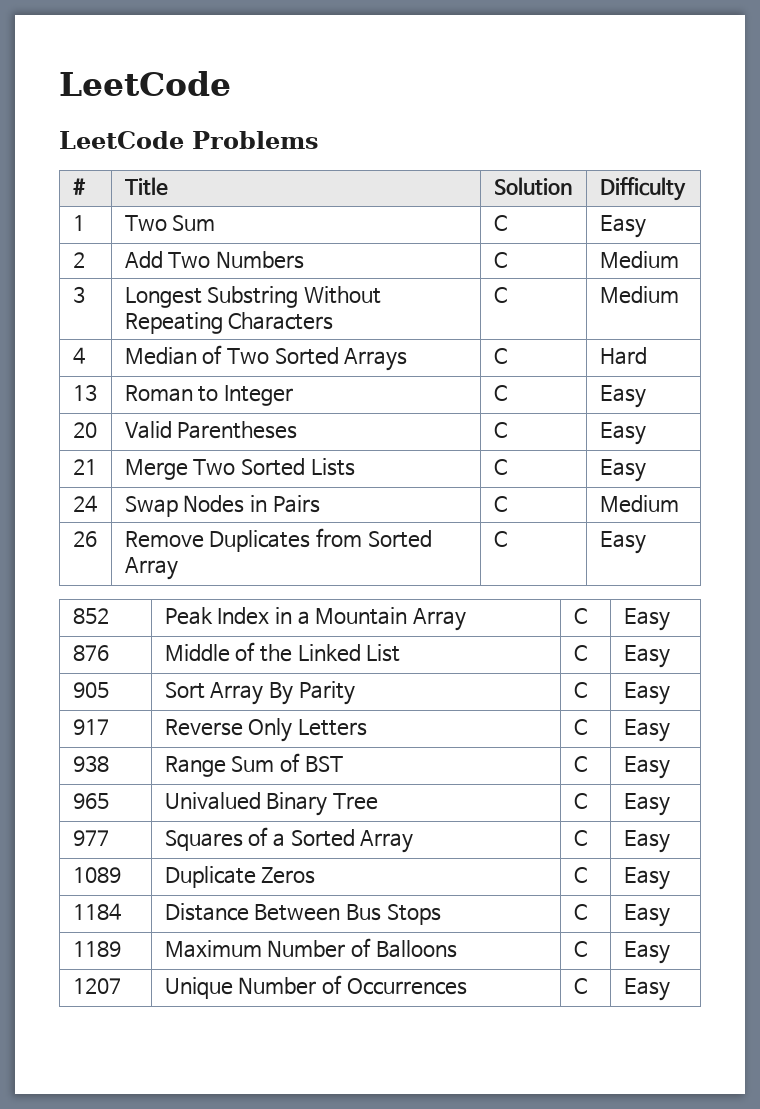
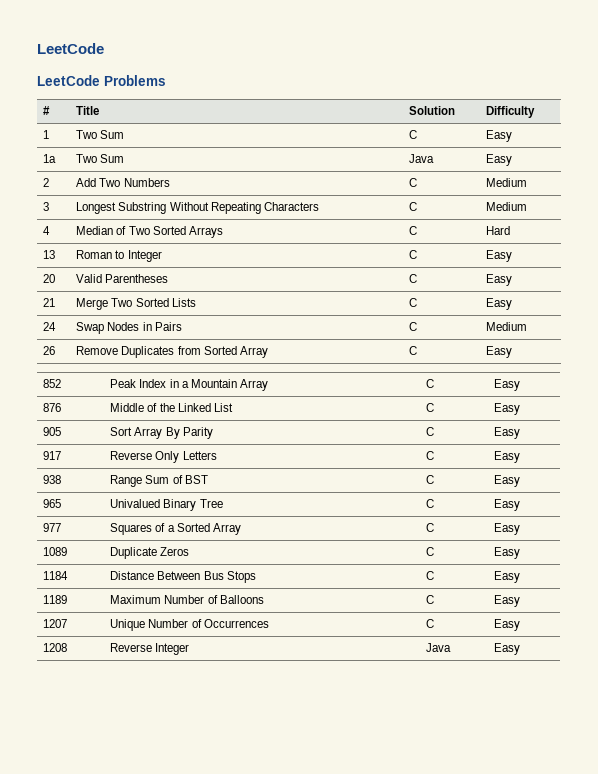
(646, 226) none -> [43,154,57,163] [76,154,125,163] [409,154,435,163] [486,154,513,166] // 1a | Two Sum | Java | Easy
(670, 989) none -> [43,643,68,652] [110,643,190,655] [426,643,452,652] [494,643,521,655] // 1208 | Reverse Integer | Java | Easy

